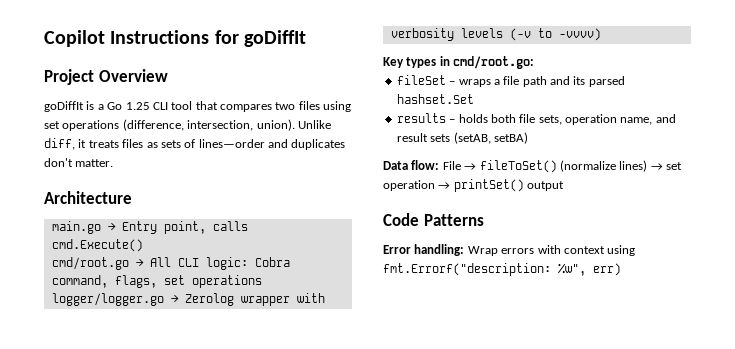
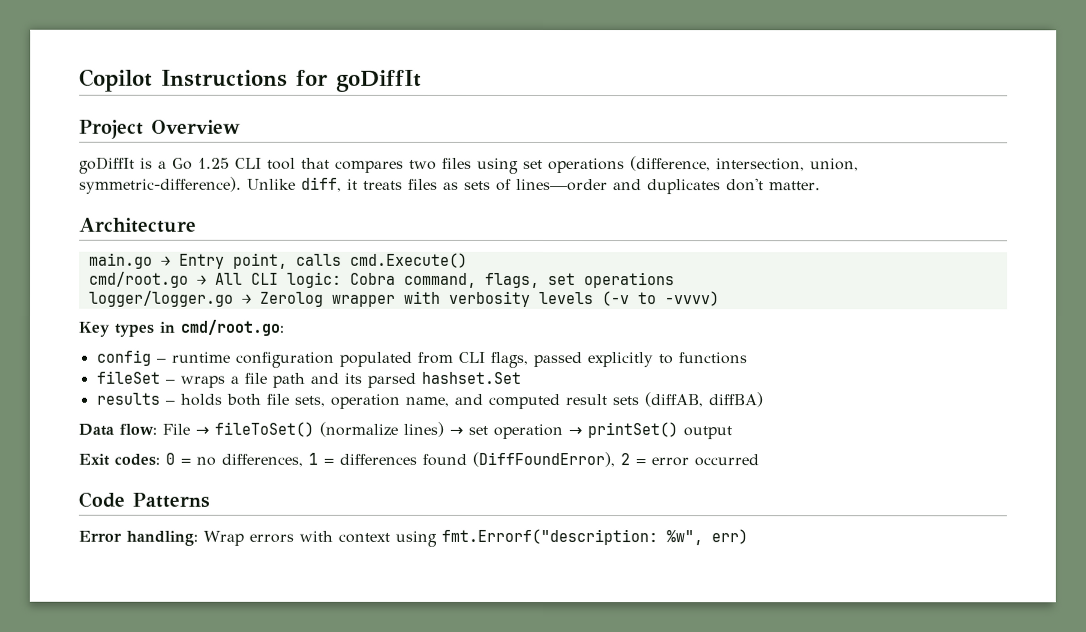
[256,119,295,131] union). -> [810,158,859,172] [79,176,242,194] union, symmetric-difference).
(535, 62) none -> [95,349,747,368] // config – runtime configuration populated from CLI flags, passed explicitly to functions
(676, 118) none -> [487,393,560,410] computed
[453,132,528,144] (setAB, setBA) -> [643,392,763,408] (diffAB, diffBA)
(565, 186) none -> [78,451,759,468] // Exit codes: 0 = no differences, 1 = differences found (DiffFoundError), 2 = error occurred

